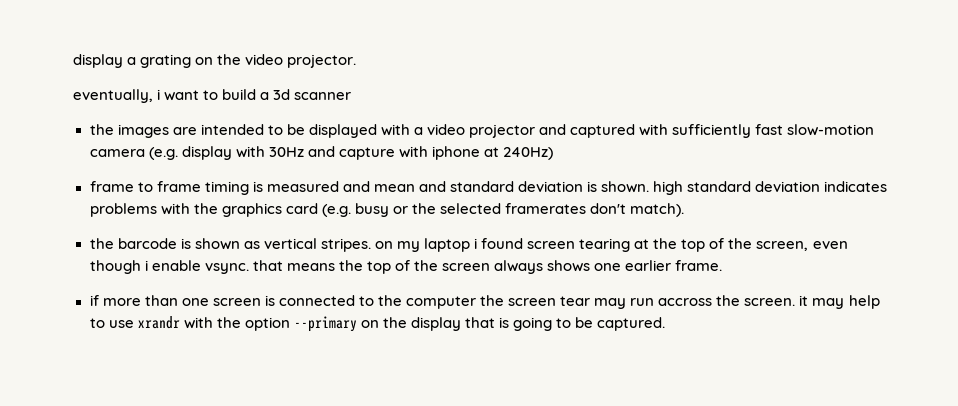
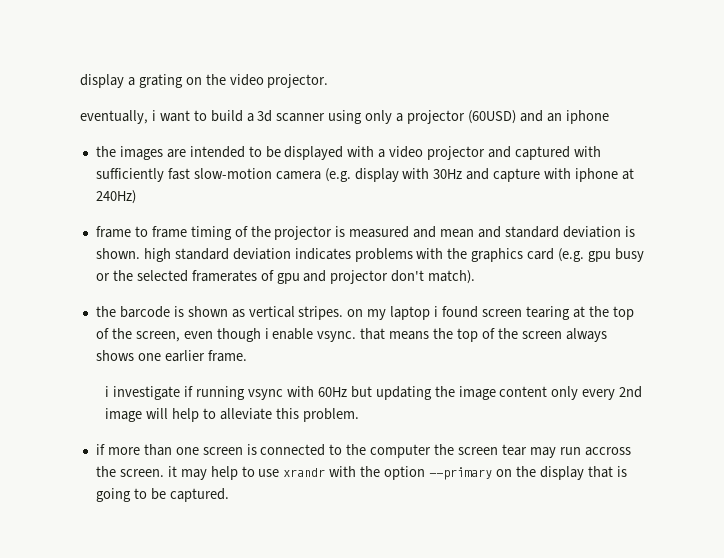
(352, 96) none -> [328,110,609,124] using only a projector (60USD) and an iphone
(249, 188) none -> [234,226,333,240] of the projector
(351, 210) none -> [588,251,612,262] gpu
(586, 208) none -> [260,270,389,284] of gpu and projector
(723, 265) none -> [105,386,643,400] [105,408,359,422] // i investigate if running vsync with 60Hz but updating the image content only every 2nd image will help to alleviate this problem.

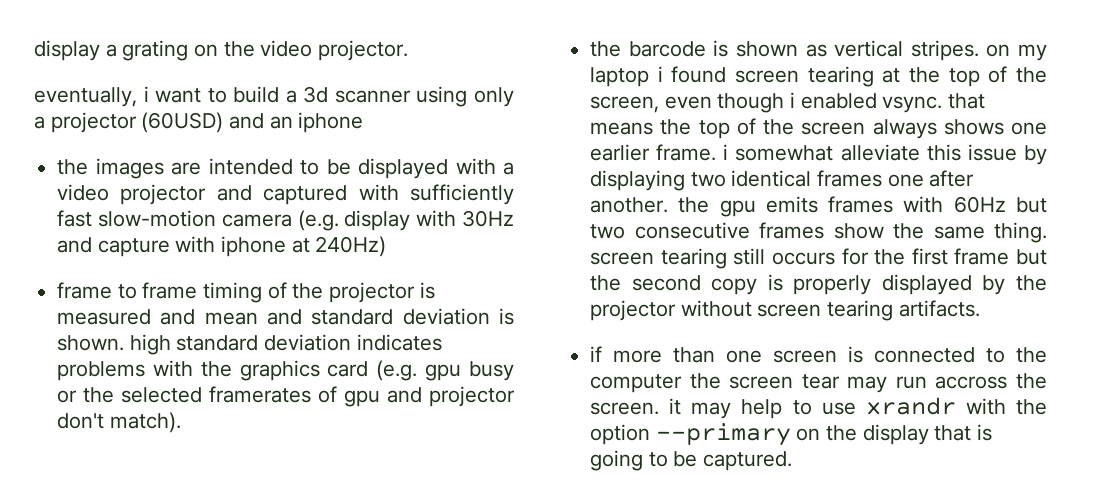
[272,328,314,340] enable -> [800,93,877,109] enabled
[105,386,643,400] [105,408,359,422] // i investigate if running vsync with 60Hz but updating the image content only every 2nd image will help to alleviate this problem. -> [723,144,1047,165] [590,170,975,191] [590,196,1047,217] [590,222,1047,243] [590,248,1047,269] [590,274,1047,295] [590,300,980,321] i somewhat alleviate this issue by displaying two identical frames one after another. the gpu emits frames with 60Hz but two consecutive frames show the same thing. screen tearing still occurs for the first frame but the second copy is properly displayed by the projector without screen tearing artifacts.

